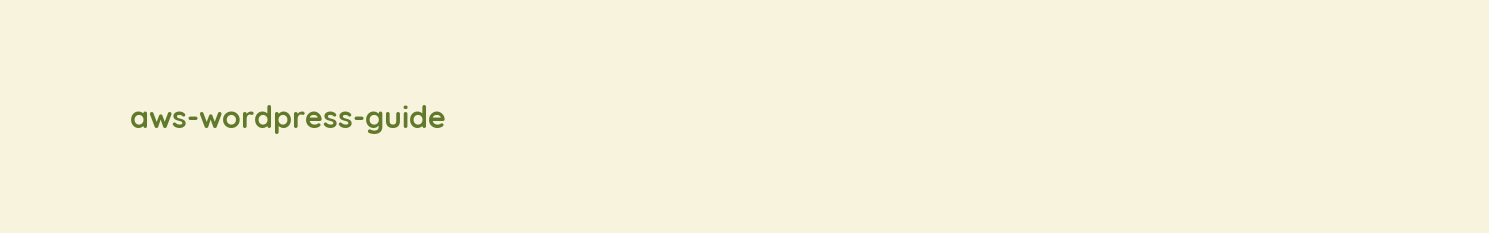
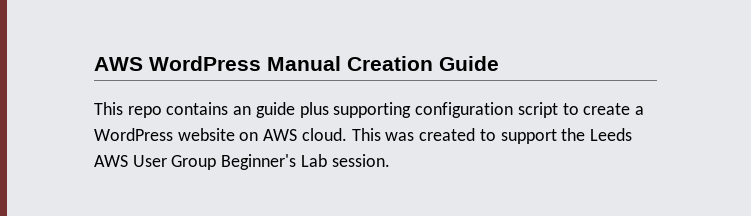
[130,105,446,134] aws-wordpress-guide -> [94,56,499,71] [94,102,644,118] [94,128,632,144] [94,154,390,170] AWS WordPress Manual Creation Guide // This repo contains an guide plus supporting configuration script to create a WordPress website on AWS cloud. This was created to support the Leeds AWS User Group Beginner's Lab session.

